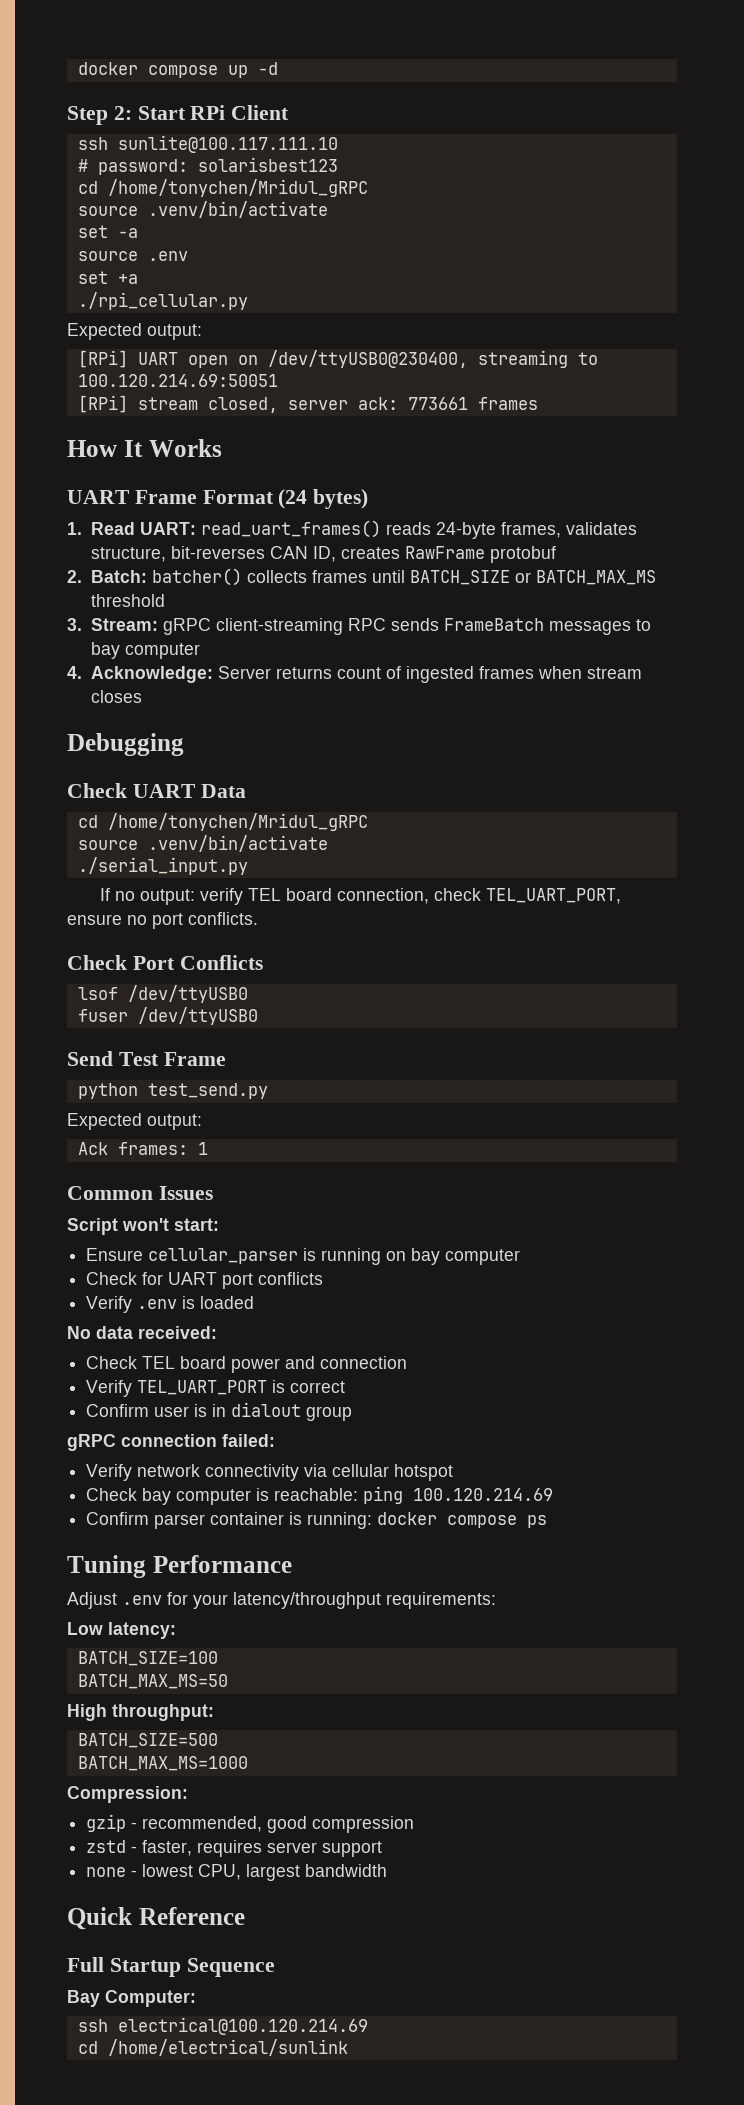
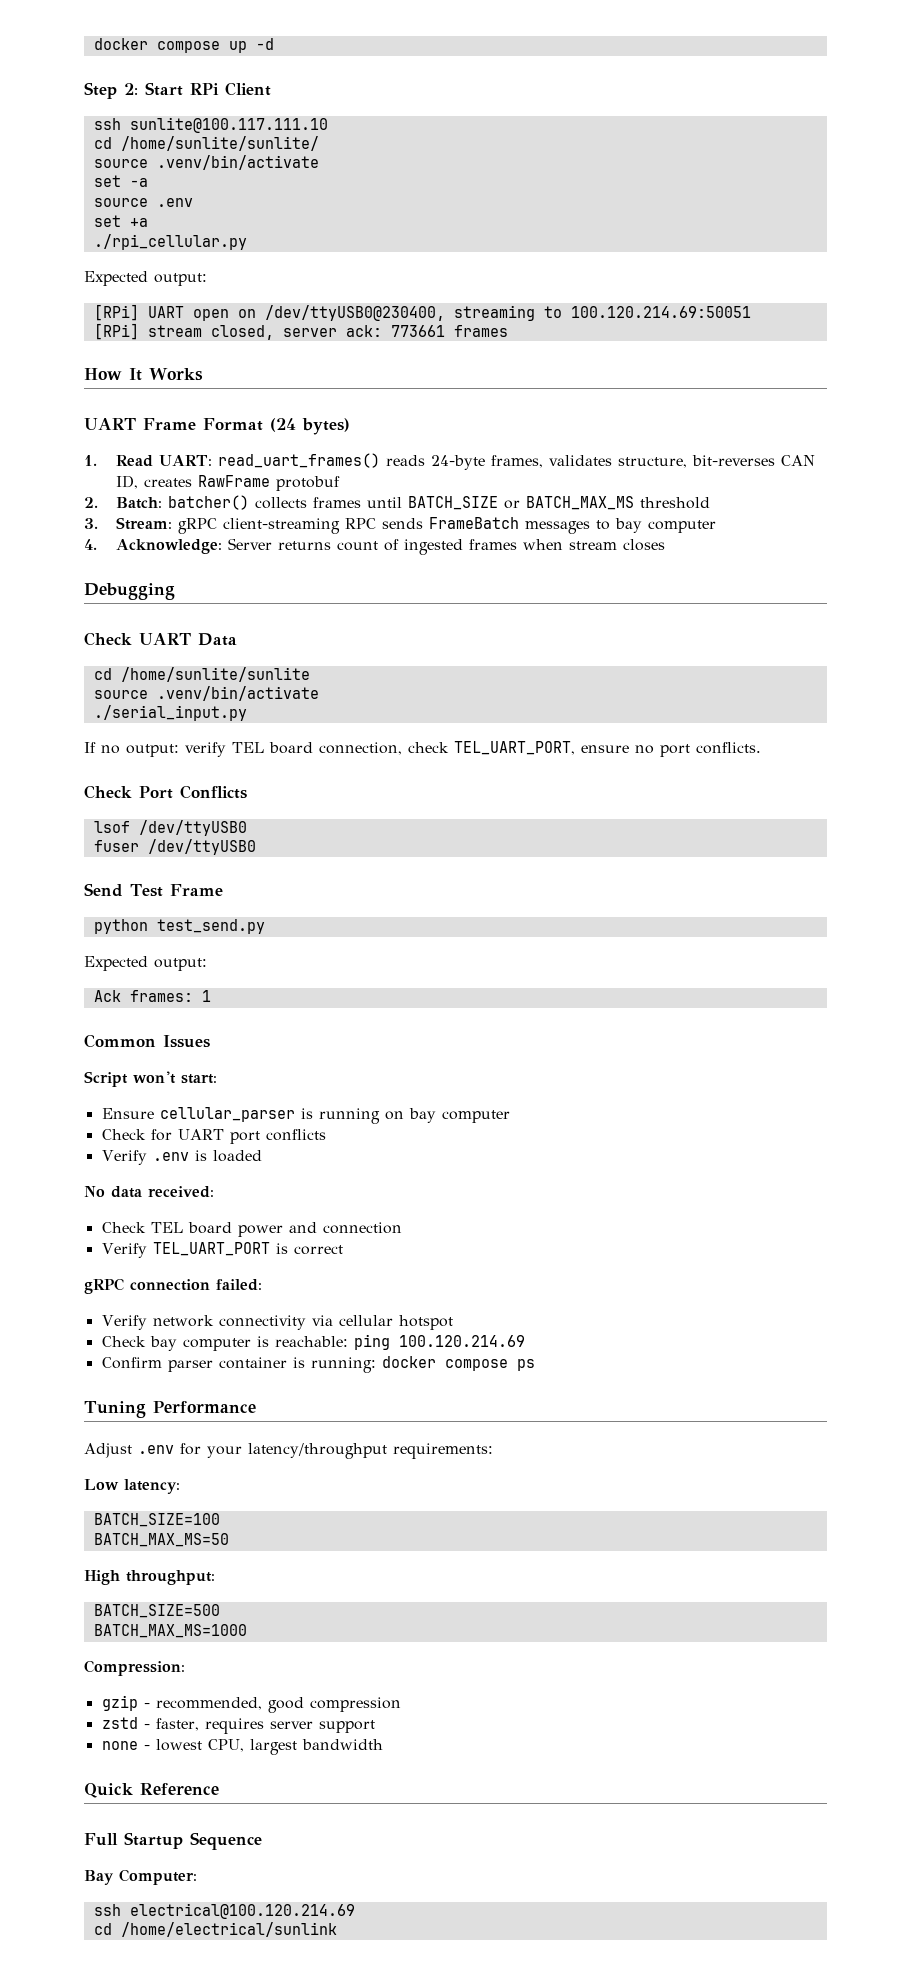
[77,157,338,175] [77,179,368,197] // # password: solarisbest123 // cd /home/tonychen/Mridul_gRPC -> [93,136,319,151] // cd /home/sunlite/sunlite/
[107,813,368,831] /home/tonychen/Mridul_gRPC -> [120,667,310,682] /home/sunlite/sunlite
[86,1402,353,1421] // Confirm user is in dialout group -> (343, 1250) none

